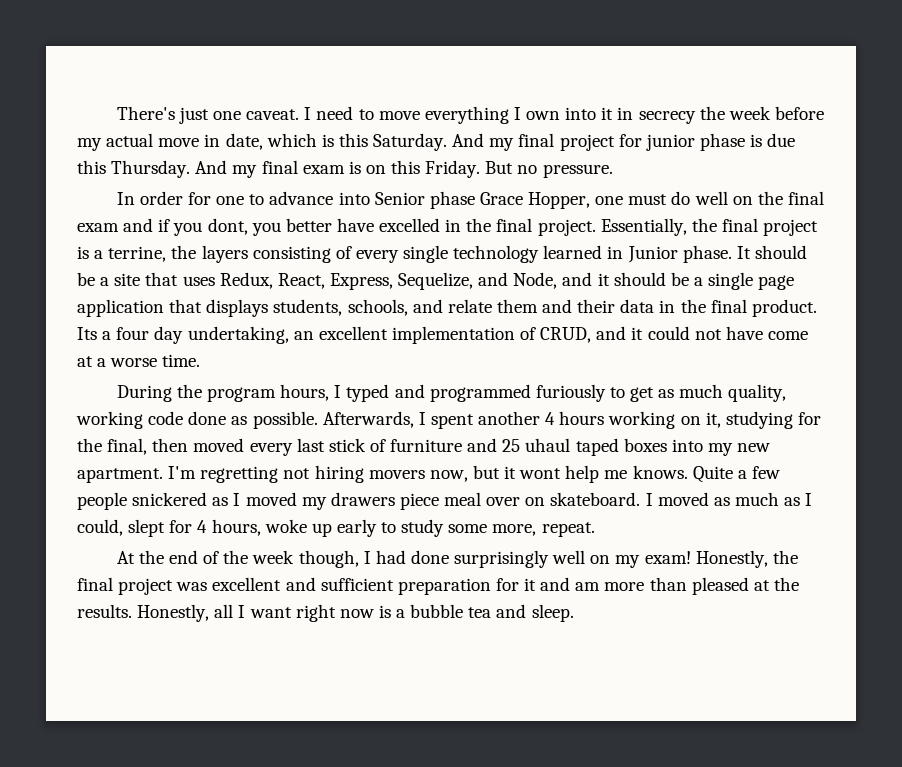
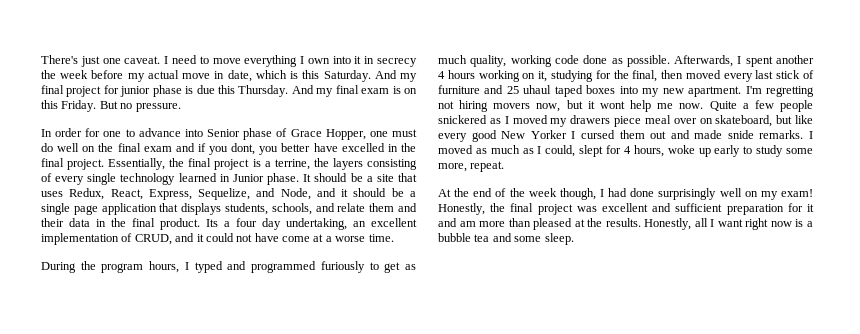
(475, 200) none -> [276,128,288,137] of
[632,465,688,479] knows. -> [679,103,704,109] now.
[550,492,641,506] skateboard. -> [715,115,813,127] [438,130,804,142] skateboard, but like every good New Yorker I cursed them out and made snide remarks.
(527, 611) none -> [514,236,542,242] some

